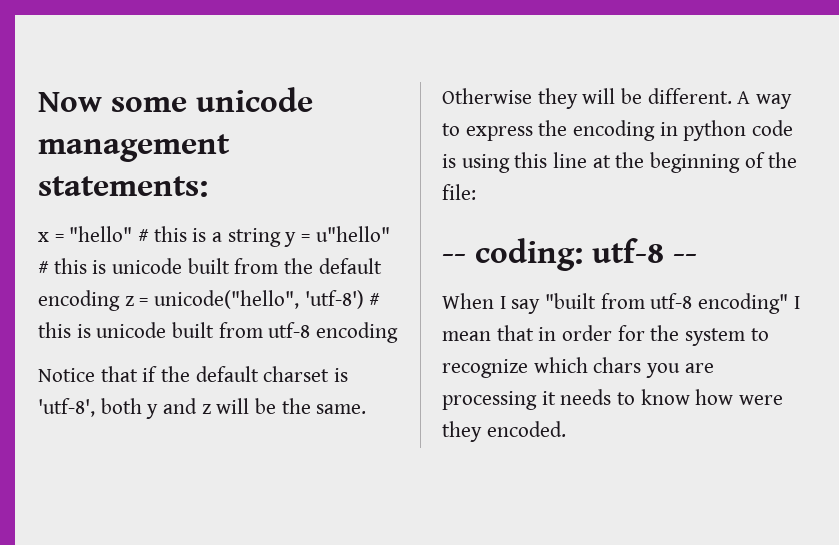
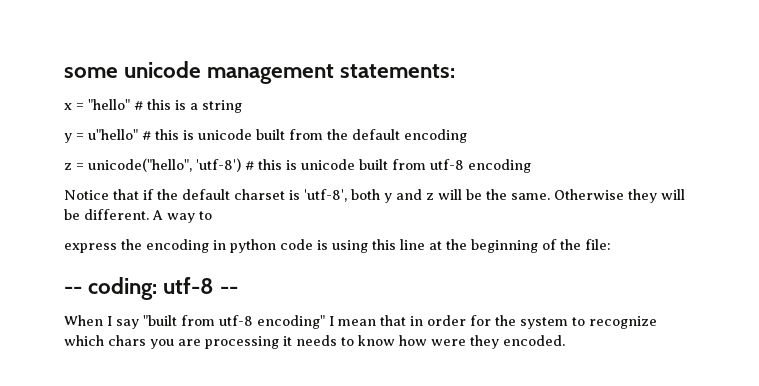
[38,92,102,112] Now -> (64, 72) none
(281, 237) none -> (242, 106) //
(120, 300) none -> (467, 136) //
(460, 129) none -> (212, 215) //

